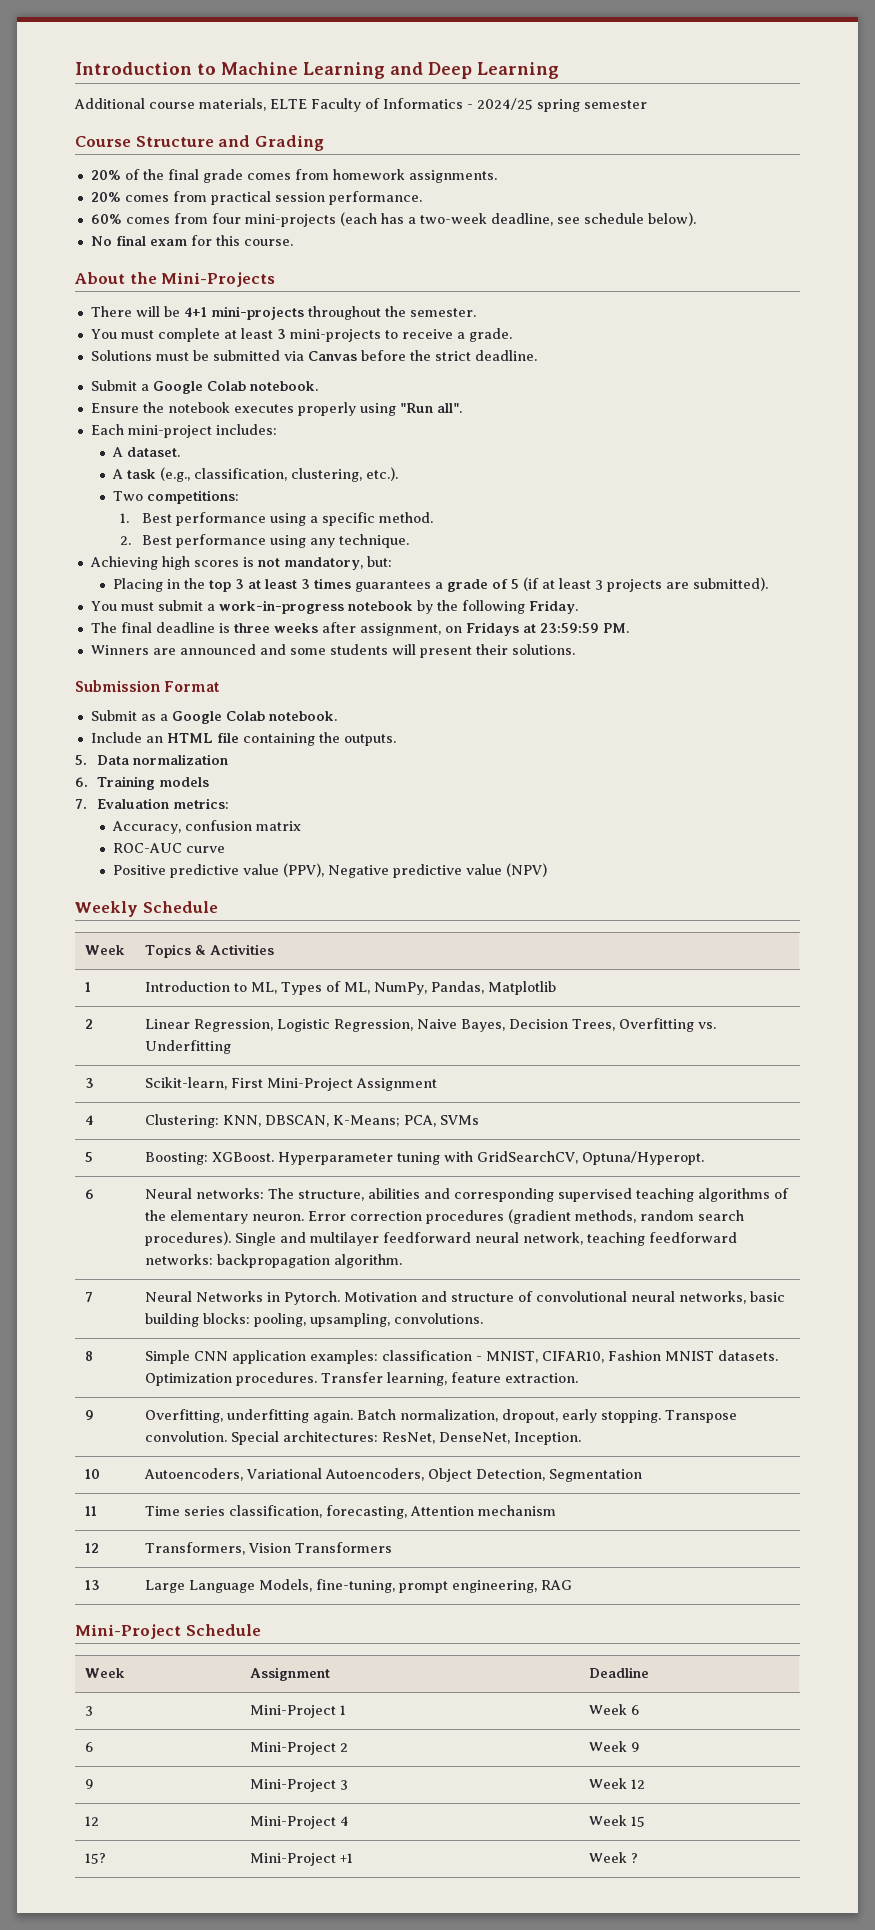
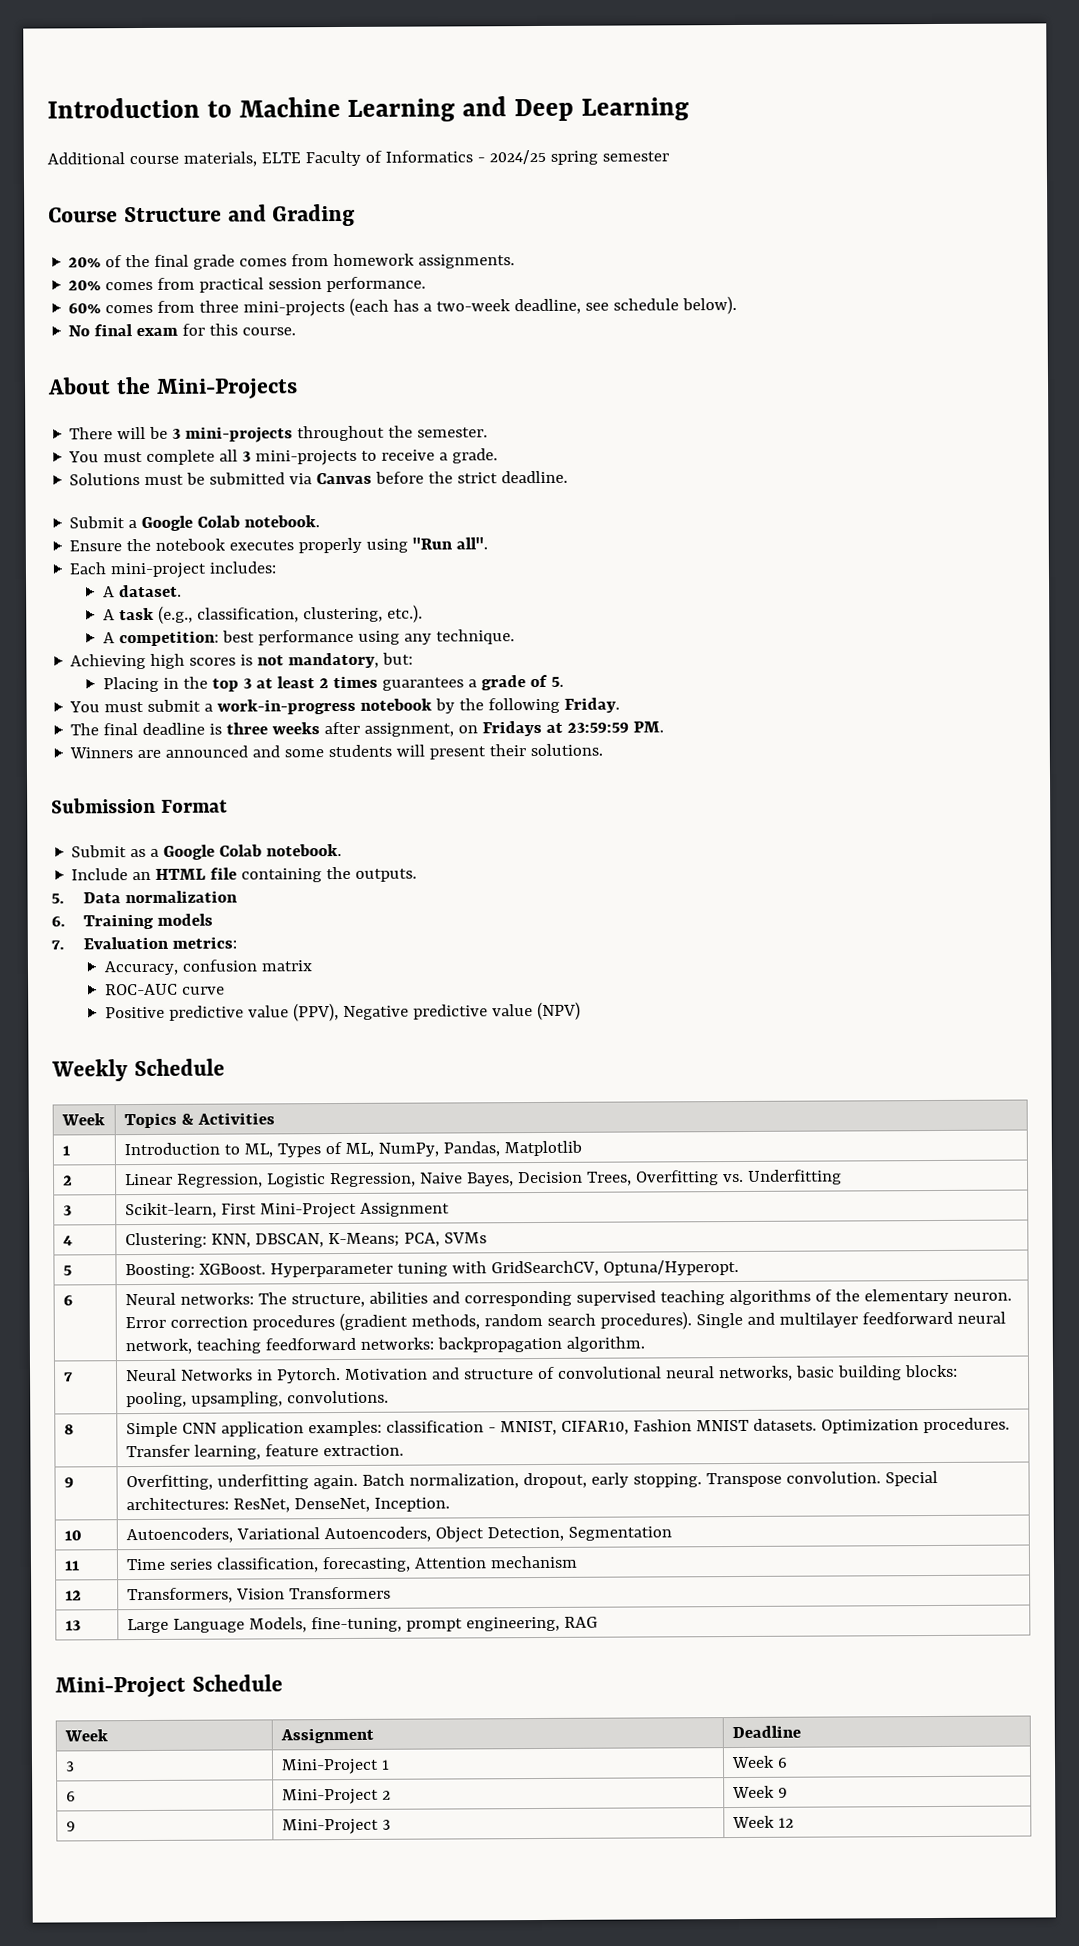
[211,213,241,224] four -> [199,300,240,313] three
[183,307,207,317] 4+1 -> [172,428,182,439] 3
[223,328,273,339] at least -> [219,449,239,462] all
[113,490,240,504] [119,512,434,526] [119,535,173,545] Two competitions: // 1. Best performance using a specific method. // 2. Best -> [102,630,255,647] A competition: best
[301,579,311,589] 3 -> [318,678,329,689] 2
[511,577,769,592] 5 (if at least 3 projects are submitted). -> [550,676,564,687] 5.
[84,1816,99,1826] [249,1816,349,1829] [588,1815,645,1827] [84,1853,106,1864] [249,1853,353,1866] [588,1852,638,1863] // 12 | Mini-Project 4 | Week 15 // 15? | Mini-Project +1 | Week ? -> (794, 1822) none

